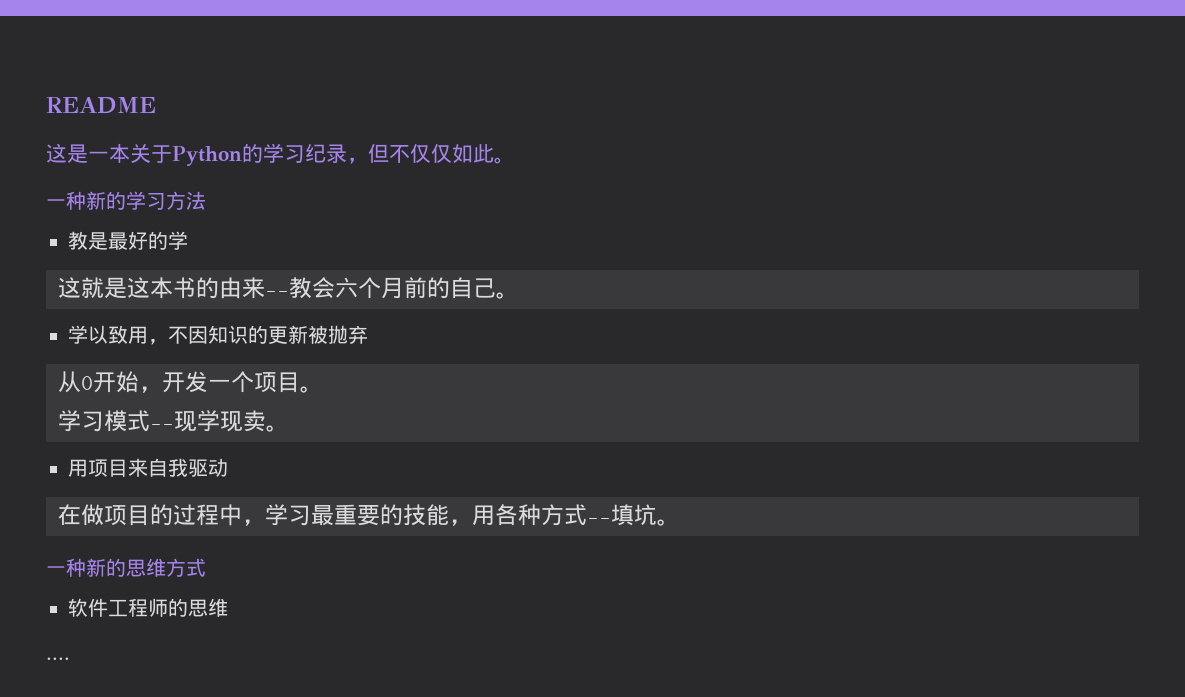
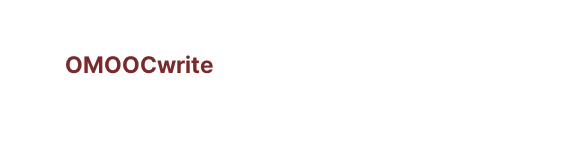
[46,97,156,114] [46,143,515,166] [46,191,206,210] [68,231,188,250] [58,277,519,299] [68,325,368,345] [58,371,323,393] [58,410,289,432] [68,458,228,477] [58,504,680,526] [46,558,206,577] [68,598,228,617] [46,657,70,660] README // 这是一本关于Python的学习纪录，但不仅仅如此。 // 一种新的学习方法 // 教是最好的学 // 这就是这本书的由来——教会六个月前的自己。 // 学以致用，不因知识的更新被抛弃 // 从0开始，开发一个项目。 // 学习模式——现学现卖。 // 用项目来自我驱动 // 在做项目的过程中，学习最重要的技能，用各种方式——填坑。 // 一种新的思维方式 // 软件工程师的思维 // .... -> [65,55,214,74] OMOOCwrite

